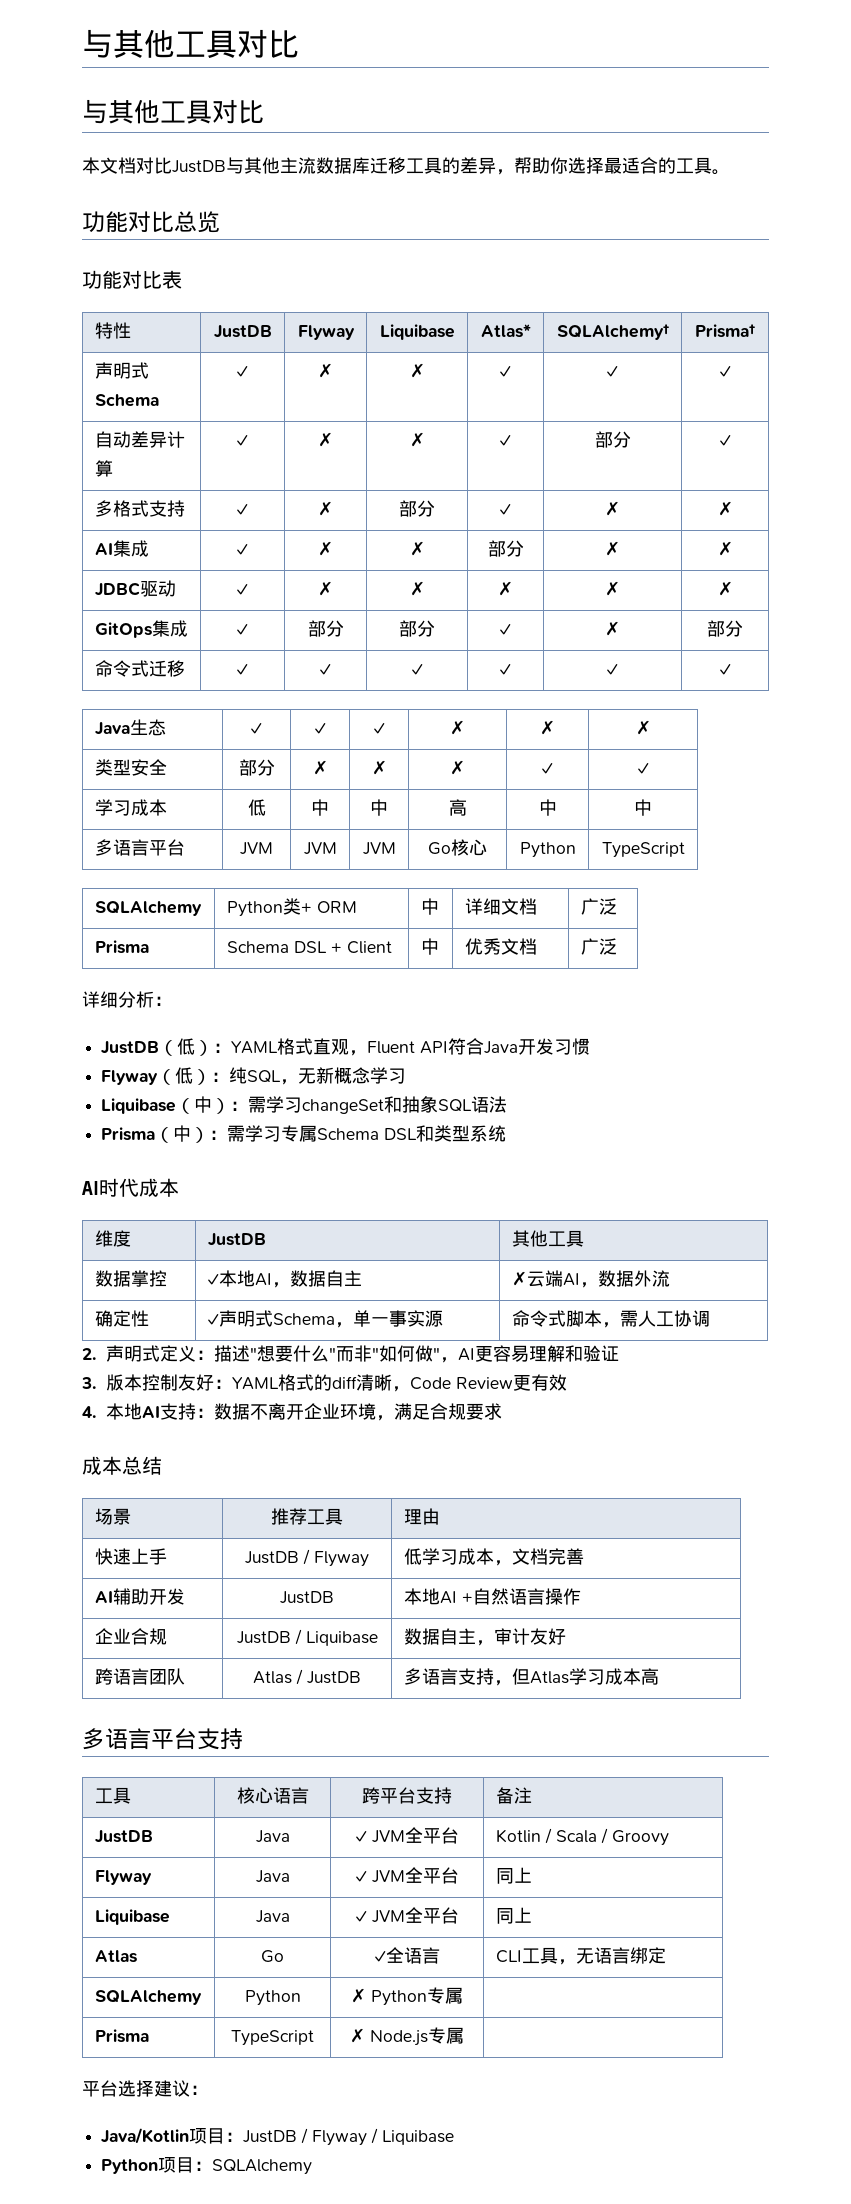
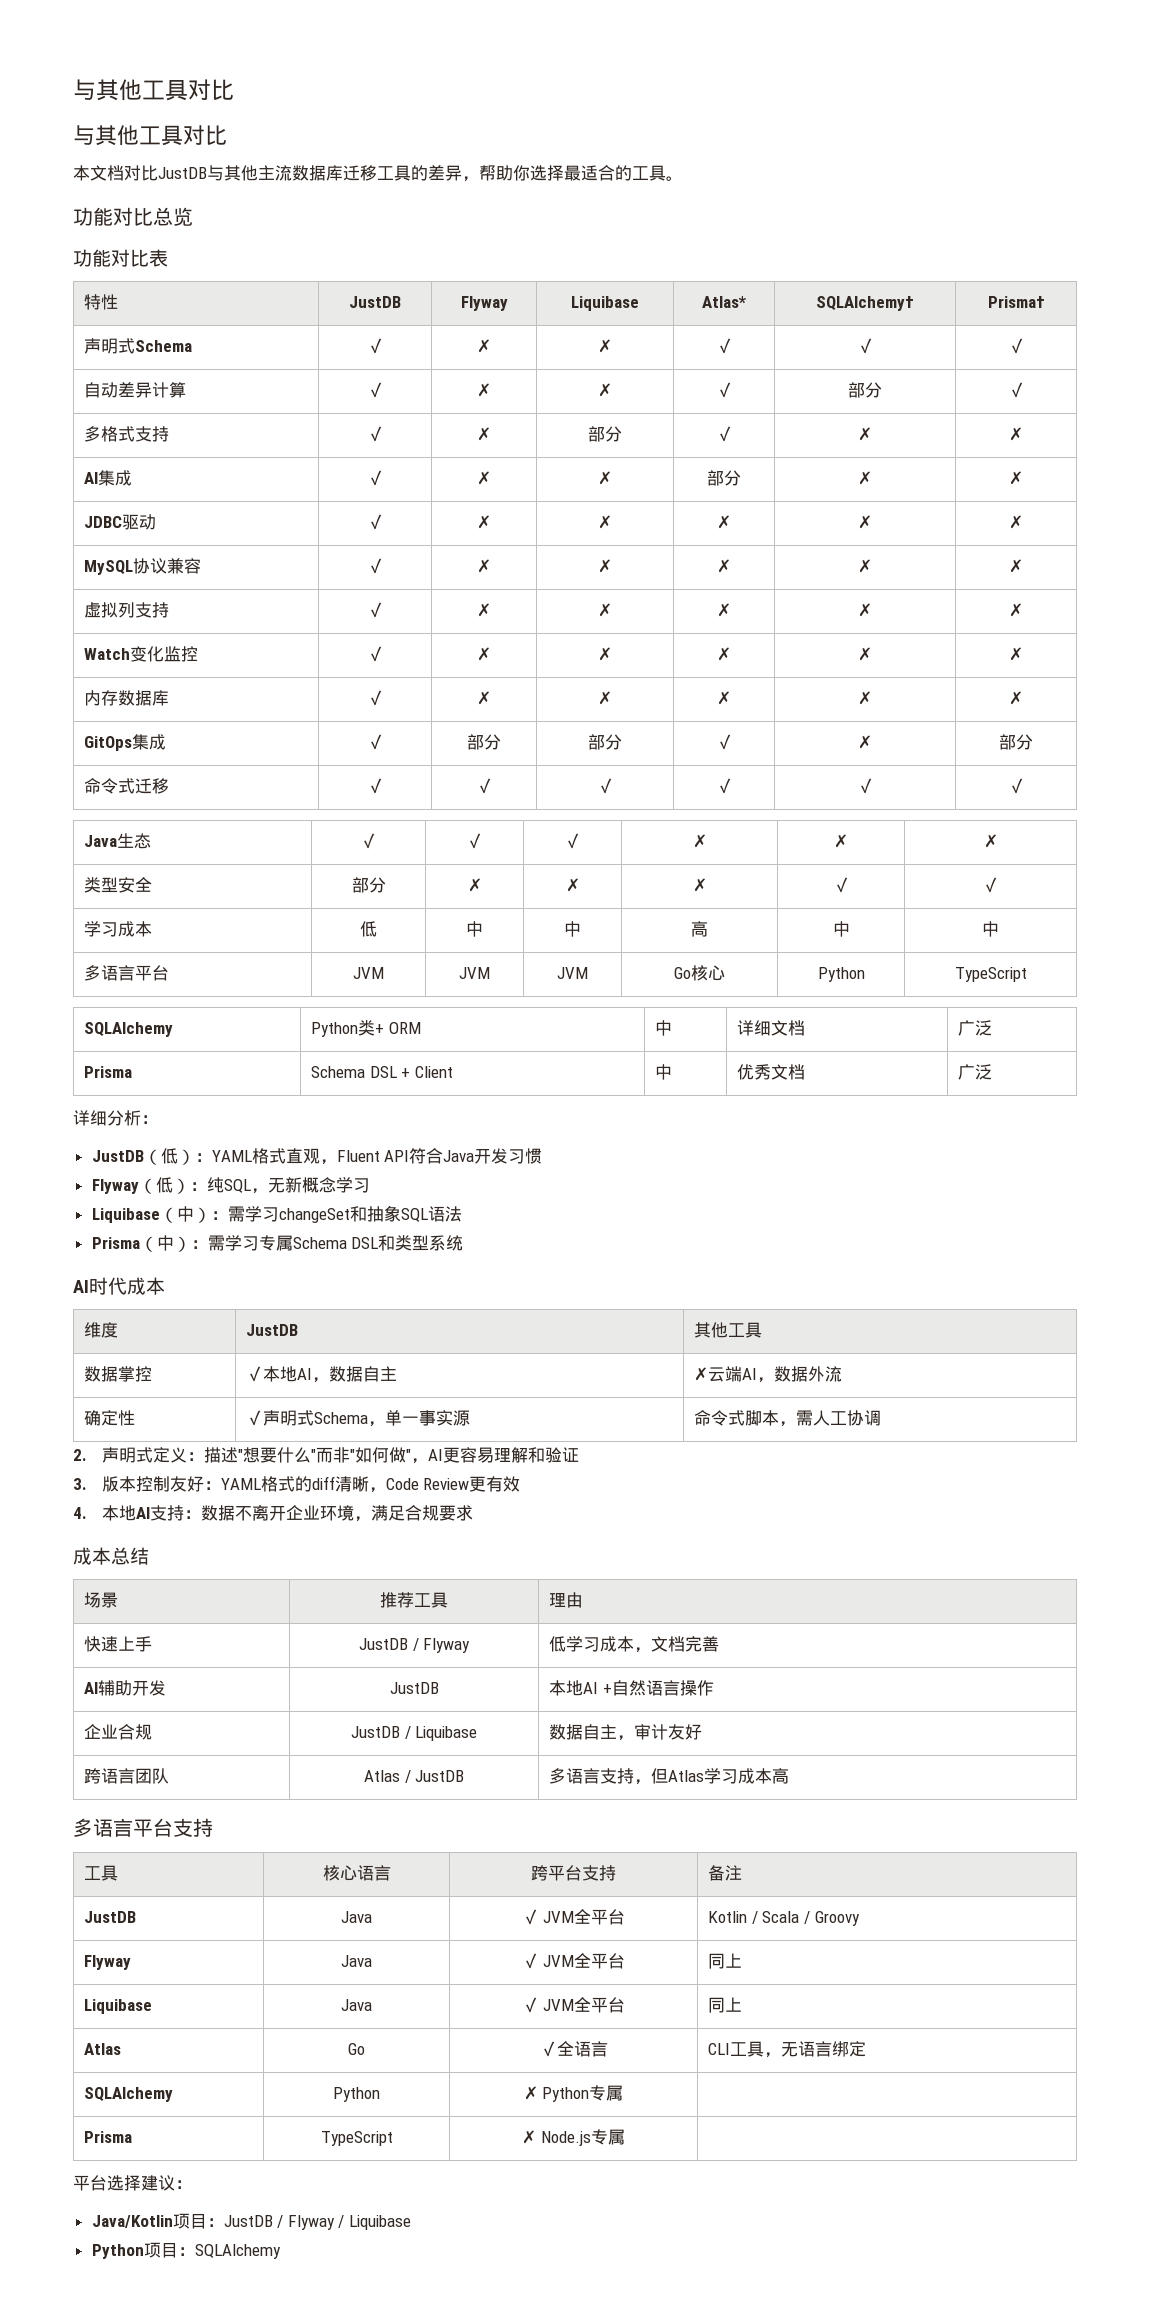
(733, 588) none -> [84,558,202,575] [366,558,384,574] [477,559,491,573] [598,559,612,573] [717,559,731,573] [858,559,872,573] [1009,559,1023,573] [84,602,170,618] [366,602,384,618] [477,603,491,617] [598,603,612,617] [717,603,731,617] [858,603,872,617] [1009,603,1023,617] [84,646,199,662] [366,646,384,662] [477,647,491,661] [598,647,612,661] [717,647,731,661] [858,647,872,661] [1009,647,1023,661] [84,690,170,706] [366,690,384,706] [477,691,491,705] [598,691,612,705] [717,691,731,705] [858,691,872,705] [1009,691,1023,705] // MySQL协议兼容 | ✓ | ✗ | ✗ | ✗ | ✗ | ✗ // 虚拟列支持 | ✓ | ✗ | ✗ | ✗ | ✗ | ✗ // Watch变化监控 | ✓ | ✗ | ✗ | ✗ | ✗ | ✗ // 内存数据库 | ✓ | ✗ | ✗ | ✗ | ✗ | ✗

